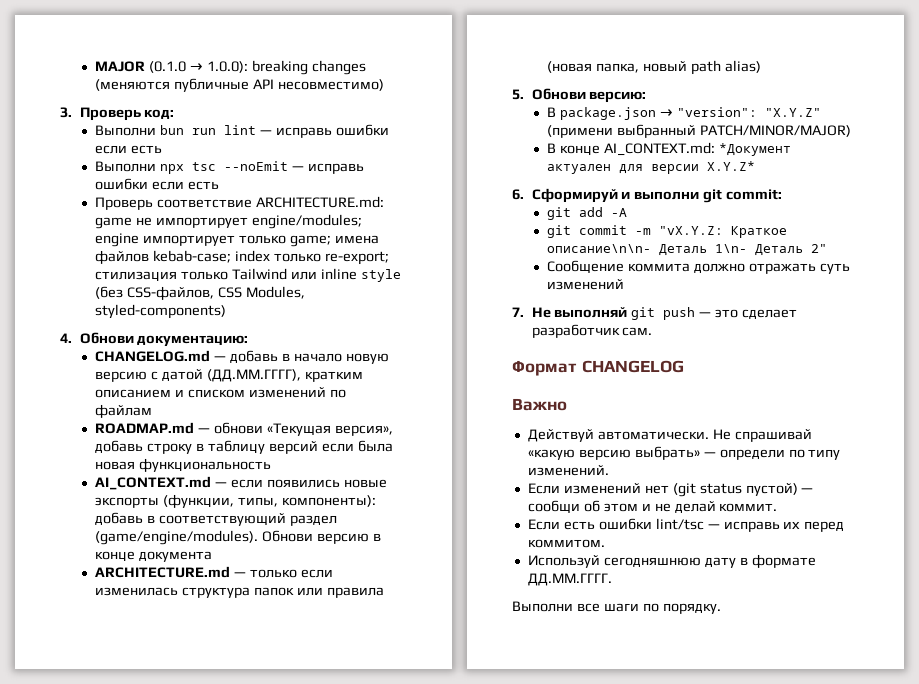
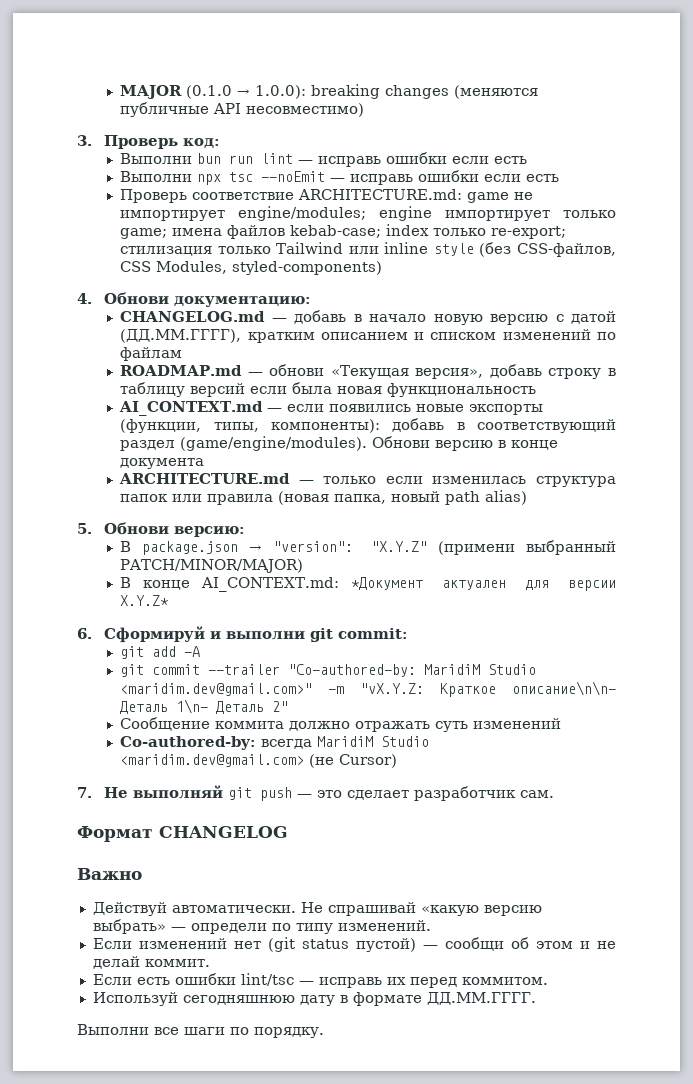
(628, 230) none -> [208,664,537,677] [120,683,313,696] --trailer "Co-authored-by: MaridiM Studio <maridim.dev@gmail.com>"
(625, 284) none -> [120,736,430,750] [120,754,398,768] // Co-authored-by: всегда MaridiM Studio <maridim.dev@gmail.com> (не Cursor)

